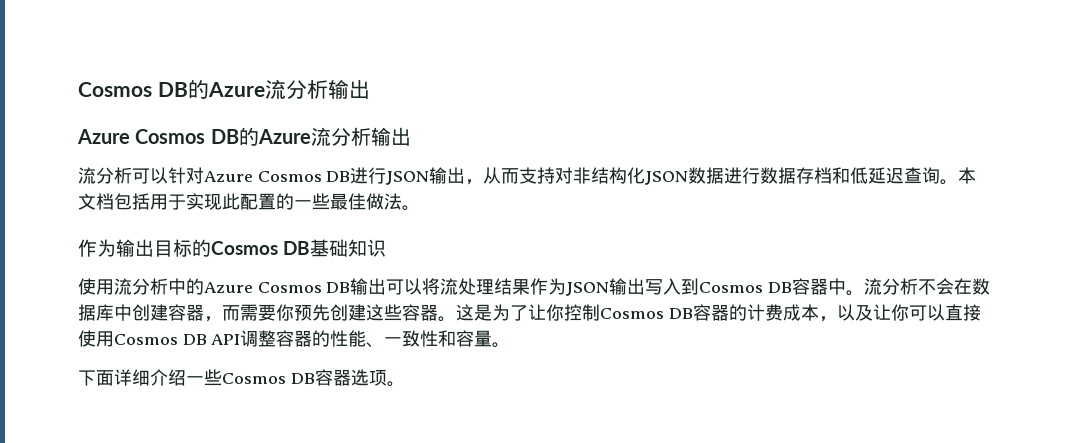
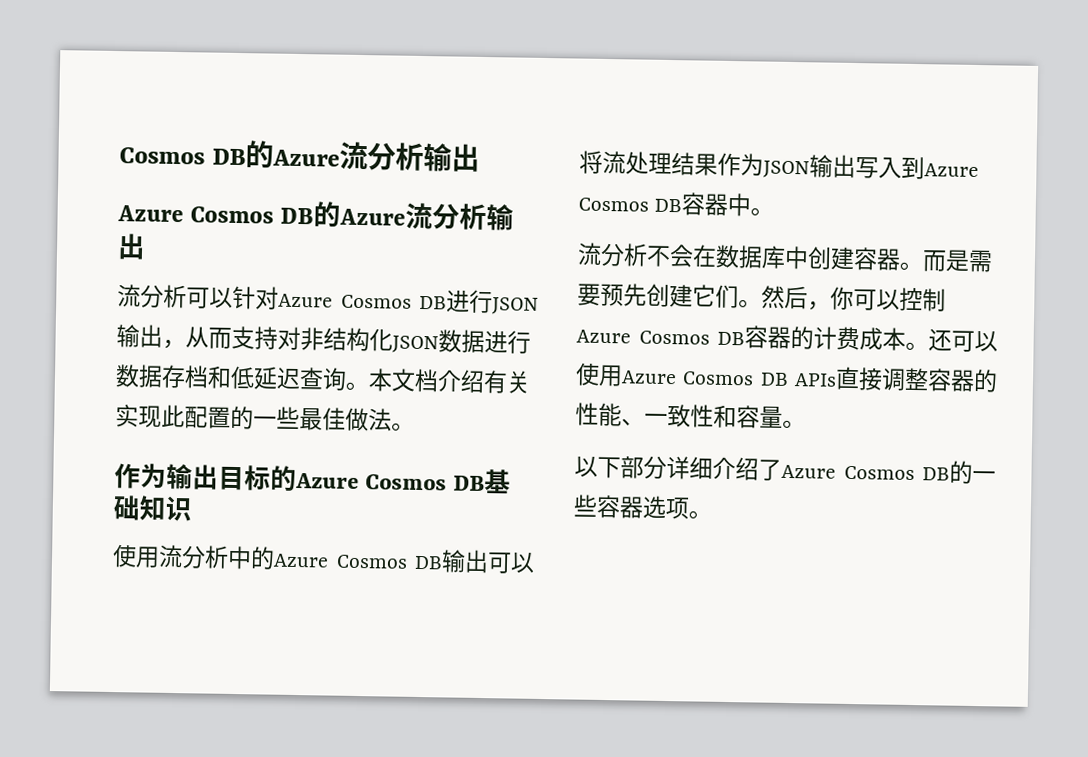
[114,193,186,210] 包括用于 -> [437,369,531,394] 介绍有关
(211, 248) none -> [295,472,359,489] Azure
(700, 286) none -> [924,163,979,178] Azure
(865, 293) none -> (775, 211) //
[204,304,600,322] ，而需要你预先创建这些容器。这是为了让你控制 -> [899,249,993,273] [577,283,946,312] [576,329,631,344] 。而是需要预先创建它们。然后，你可以控制Azure
[818,304,981,322] [78,330,241,347] ，以及让你可以直接使用Cosmos DB API -> [905,328,998,353] [575,362,883,391] 。还可以使用Azure Cosmos DB APIs直接
[78,369,315,386] 下面详细介绍一些Cosmos DB -> [574,455,996,484] [573,494,598,517] 以下部分详细介绍了Azure Cosmos DB的一些

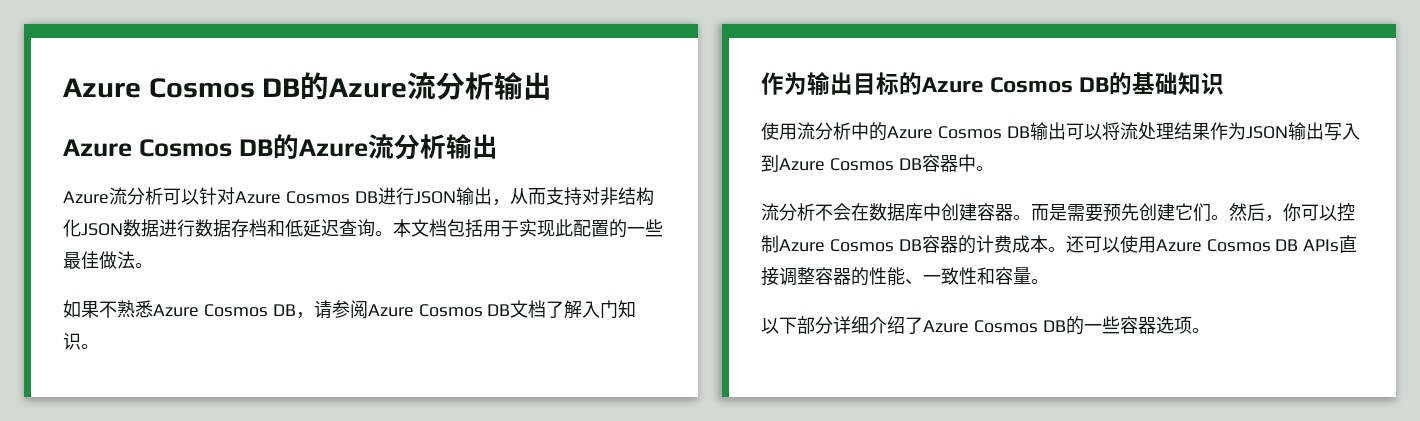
(119, 156) none -> [63,78,141,98] Azure
(146, 246) none -> [63,191,109,204] Azure
[437,369,531,394] 介绍有关 -> [447,219,519,237] 包括用于
(415, 426) none -> [63,300,637,319] [63,332,99,350] // 如果不熟悉Azure Cosmos DB，请参阅Azure Cosmos DB文档了解入门知识。
(485, 483) none -> [1109,72,1133,95] 的

